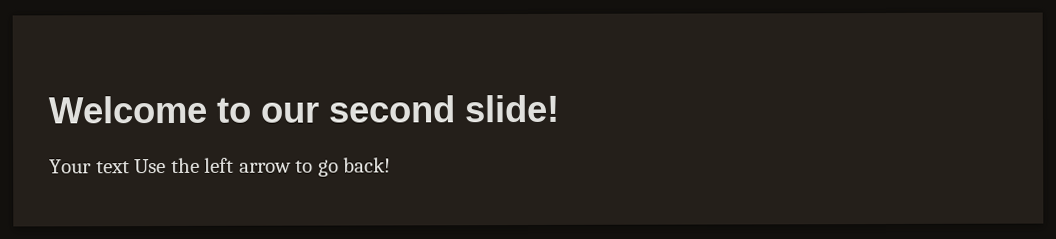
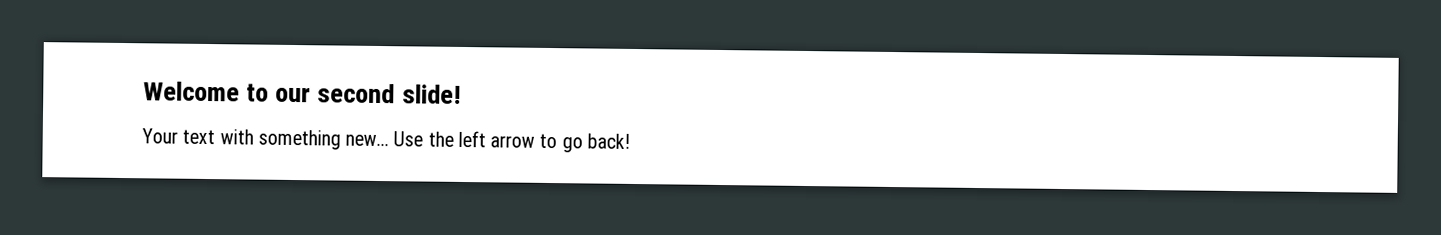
(130, 167) none -> [219,129,390,150] with something new...

